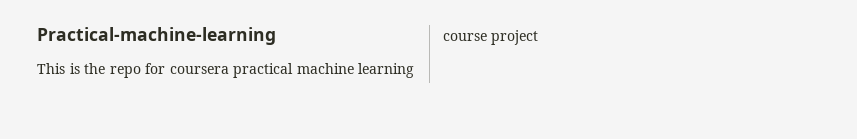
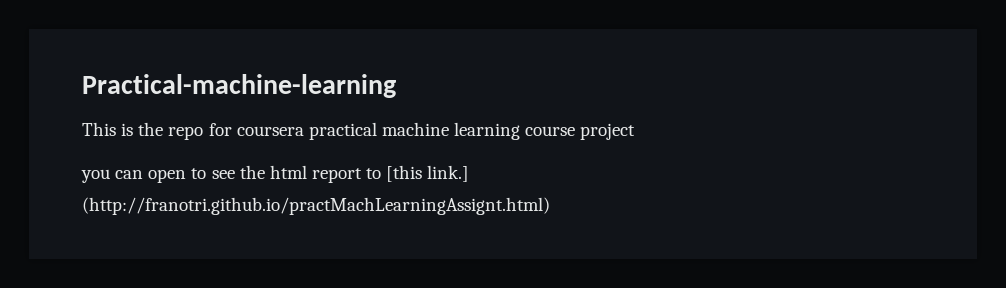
(538, 37) none -> [81,165,470,183] [82,197,550,215] // you can open to see the html report to [this link.] (http://franotri.github.io/practMachLearningAssignt.html)

